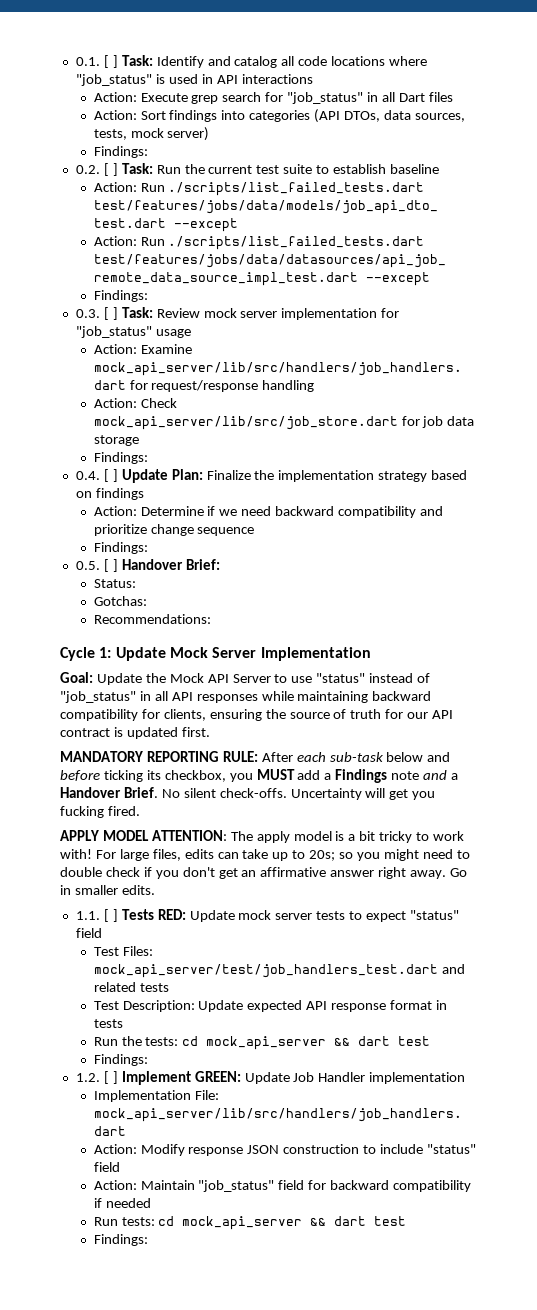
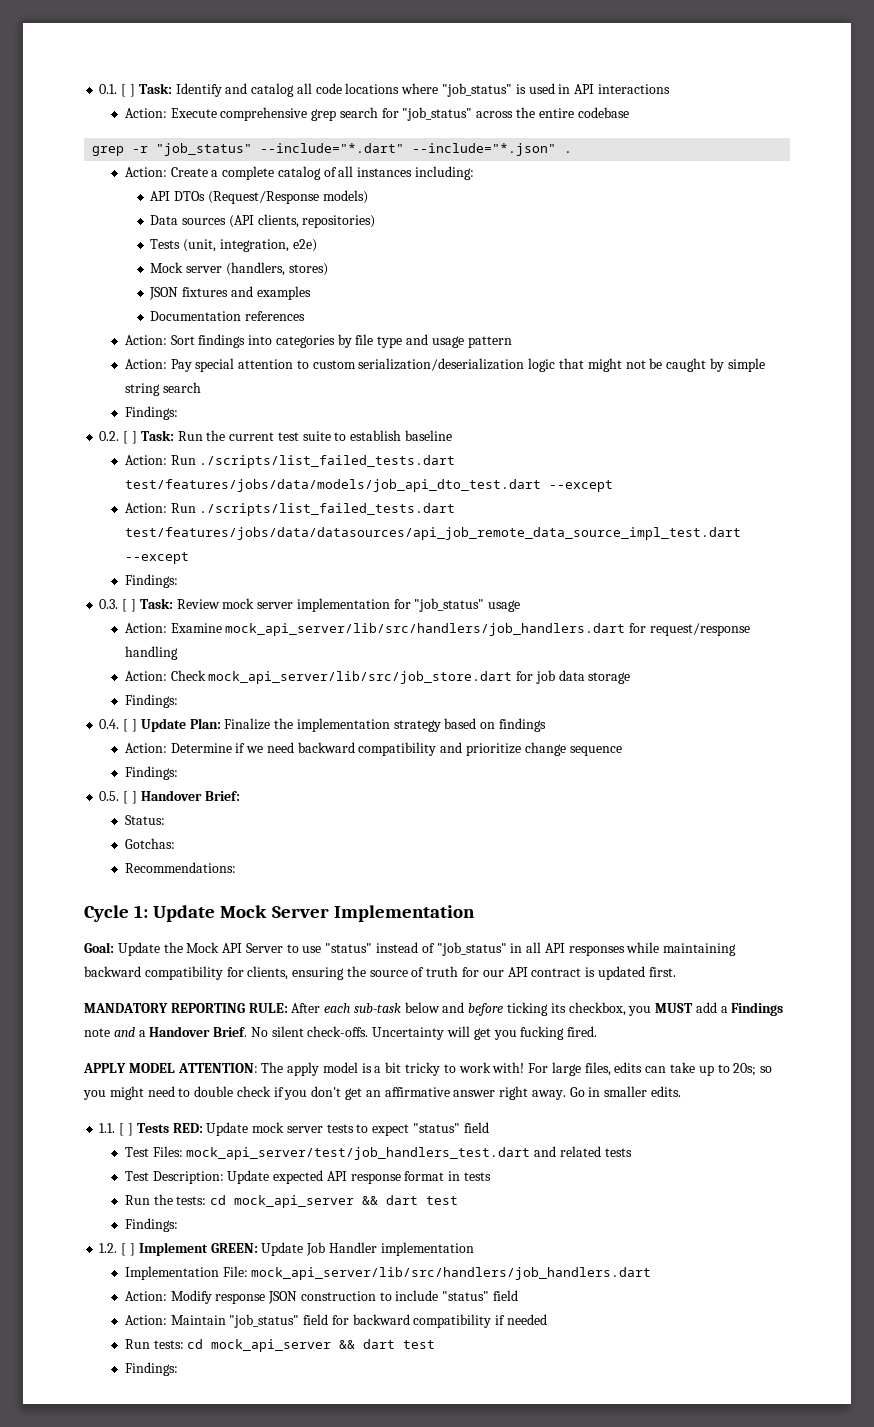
(188, 97) none -> [220,107,308,121] comprehensive
[367,92,453,102] in all Dart files -> [476,107,629,118] [92,143,573,156] [124,166,475,180] [150,190,368,204] [150,214,376,228] [150,239,317,252] [150,262,328,276] [149,286,311,300] [150,311,305,321] across the entire codebase // grep -r "job_status" --include="*.dart" --include="*.json" . // Action: Create a complete catalog of all instances including: // API DTOs (Request/Response models) // Data sources (API clients, repositories) // Tests (unit, integration, e2e) // Mock server (handlers, stores) // JSON fixtures and examples // Documentation references
[314,109,465,123] [93,127,210,141] (API DTOs, data sources, tests, mock server) -> [337,334,512,348] [124,358,765,372] [124,382,201,396] by file type and usage pattern // Action: Pay special attention to custom serialization/deserialization logic that might not be caught by simple string search

